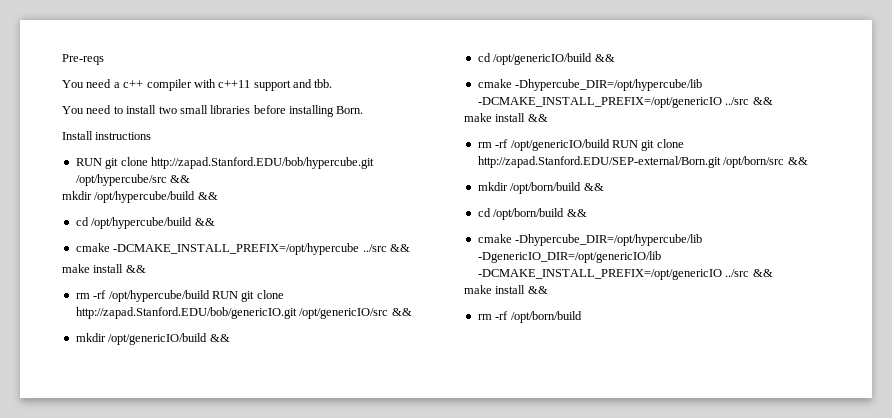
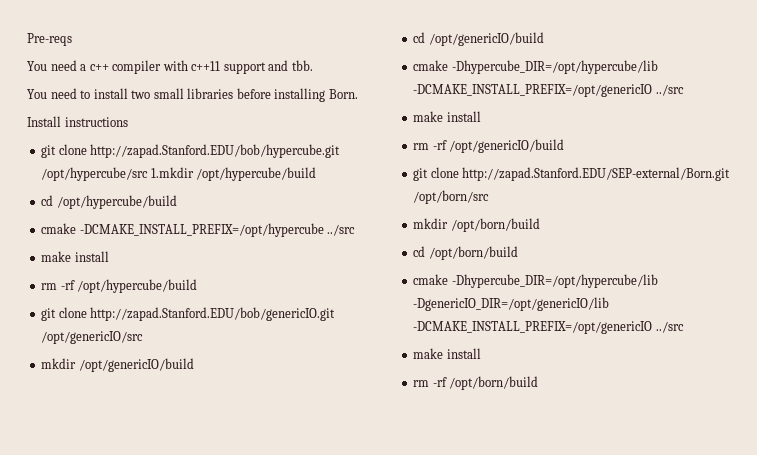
[75,158,102,166] RUN -> (128, 122) none
[170,175,191,183] [62,191,218,203] && // mkdir /opt/hypercube/build && -> [150,167,317,181] 1.mkdir /opt/hypercube/build
[194,218,215,226] && -> (177, 202) none
[389,244,410,252] [62,264,146,273] && // make install && -> [41,251,109,262] // make install
[211,291,238,299] RUN -> (198, 286) //
[391,308,412,316] && -> (144, 337) none
[209,334,230,342] && -> (194, 365) none
[594,54,615,62] && -> (544, 39) none
[752,97,773,105] [464,113,548,122] && // make install && -> [413,111,481,122] // make install
[611,140,638,148] RUN -> (565, 146) //
[787,157,808,165] && -> (490, 197) none
[583,183,604,191] && -> (540, 225) none
[566,209,587,217] && -> (518, 253) none
[752,269,773,277] [464,285,548,294] && // make install && -> [413,348,481,359] // make install

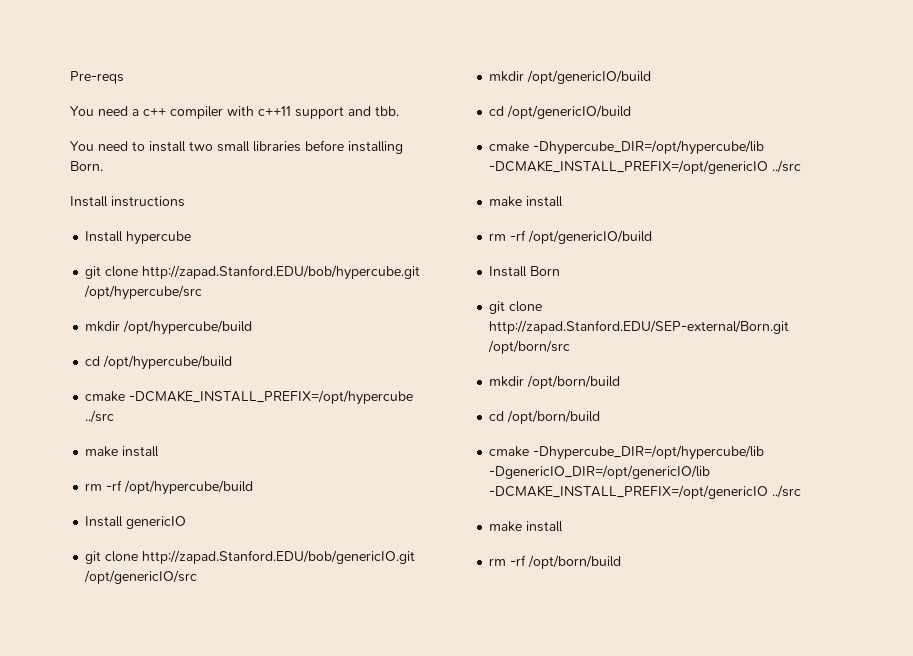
(128, 122) none -> [85,231,192,245] // Install hypercube
[150,167,194,178] 1.mkdir -> [85,321,121,332] // mkdir
(198, 286) none -> [85,516,187,529] // Install genericIO
(565, 146) none -> [489,266,561,277] // Install Born

